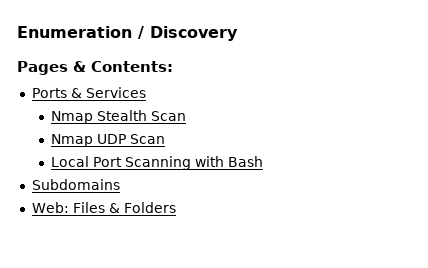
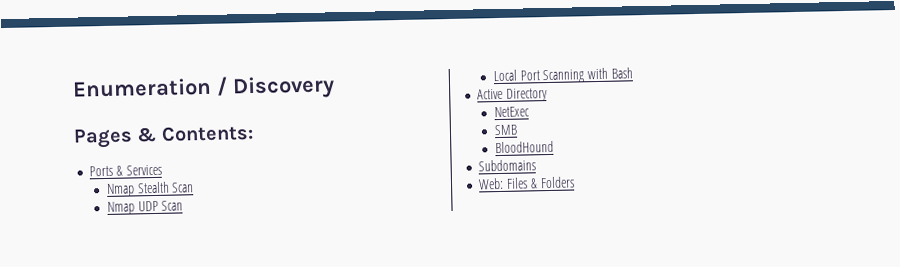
(263, 161) none -> [477,88,549,102] [493,106,530,118] [493,124,518,136] [494,140,554,154] // Active Directory // NetExec // SMB // BloodHound

